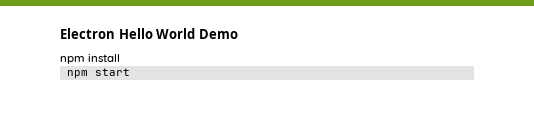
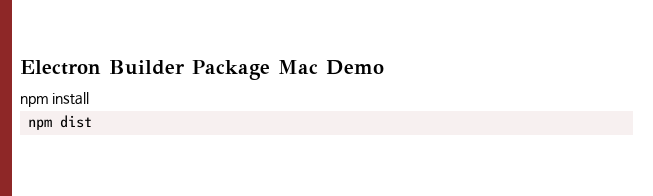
[118,28,196,39] Hello World -> [109,60,318,80] Builder Package Mac
[94,68,130,76] start -> [60,115,93,128] dist

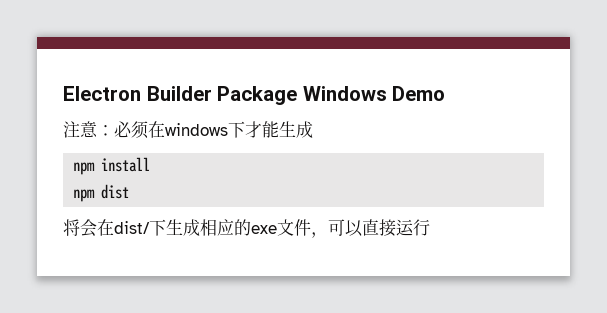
[277,60,318,74] Mac -> [302,86,387,101] Windows
[20,92,89,107] [28,115,93,130] npm install // npm dist -> [63,121,313,139] [73,157,151,175] [73,184,130,202] [63,219,430,238] 注意：必须在windows下才能生成 // npm install // npm dist // 将会在dist/下生成相应的exe文件，可以直接运行

